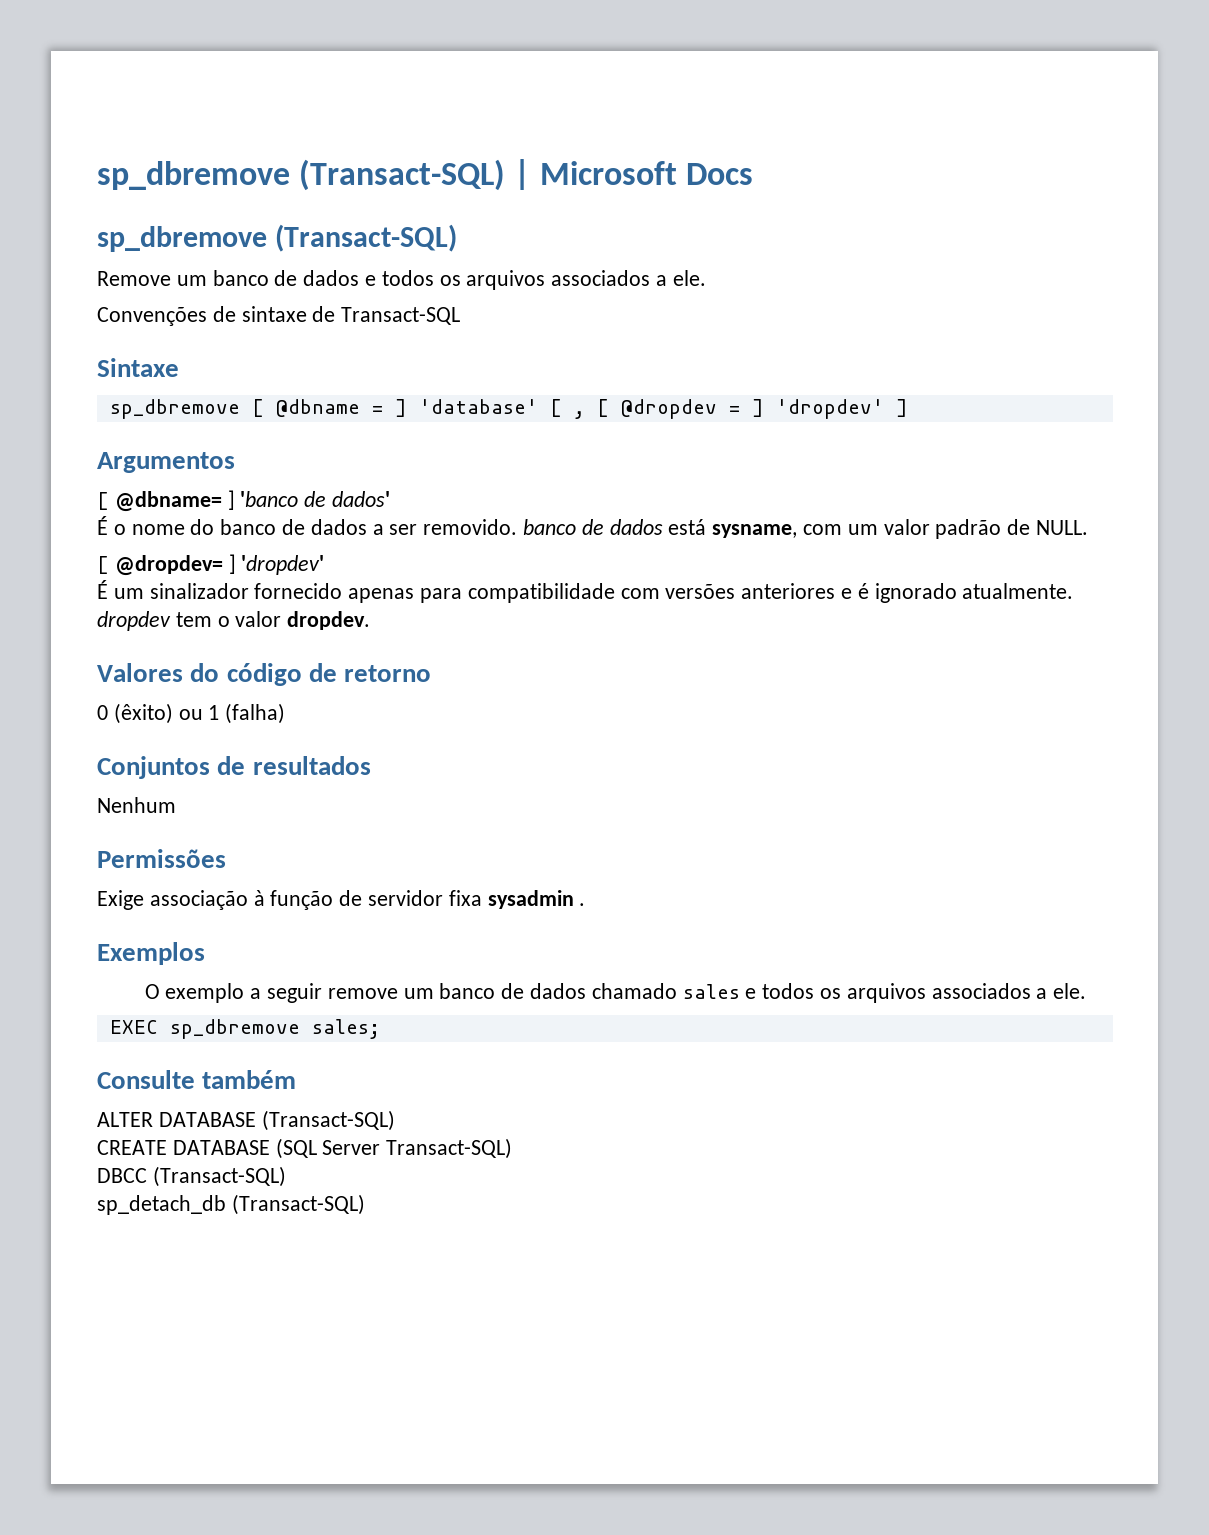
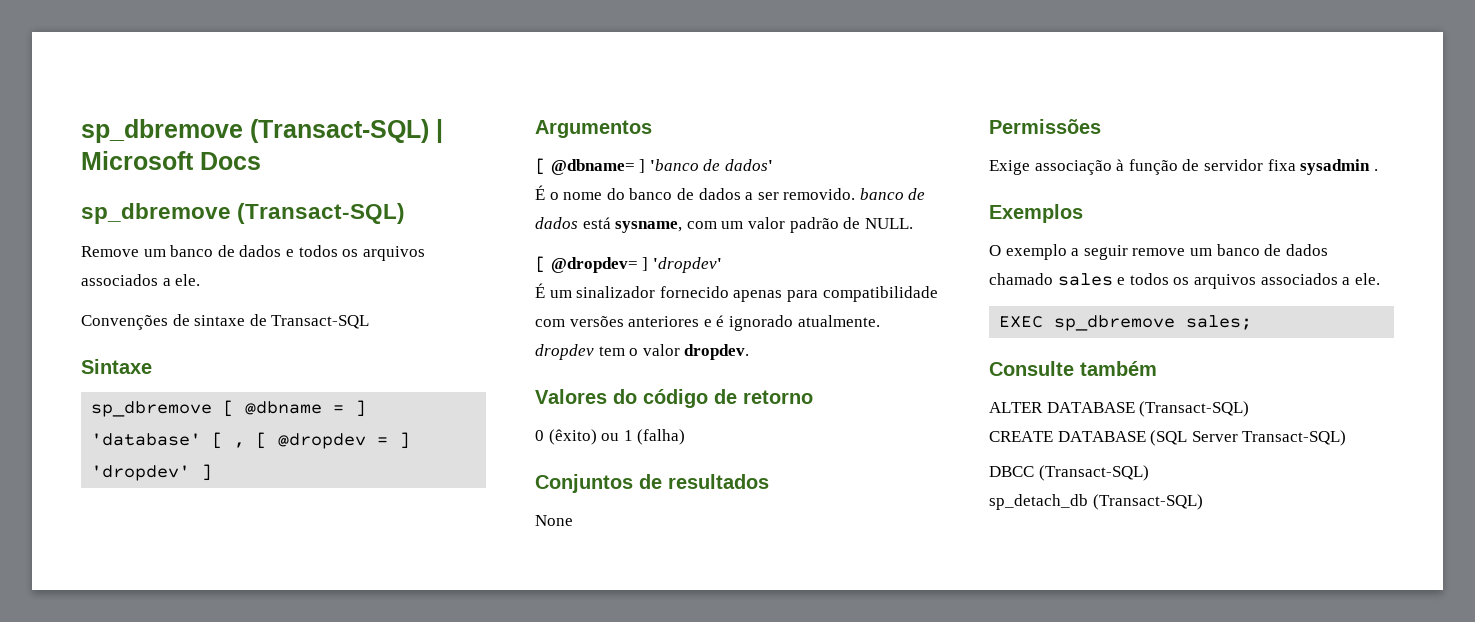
[97,797,176,813] // Nenhum -> [535,515,573,526] // None

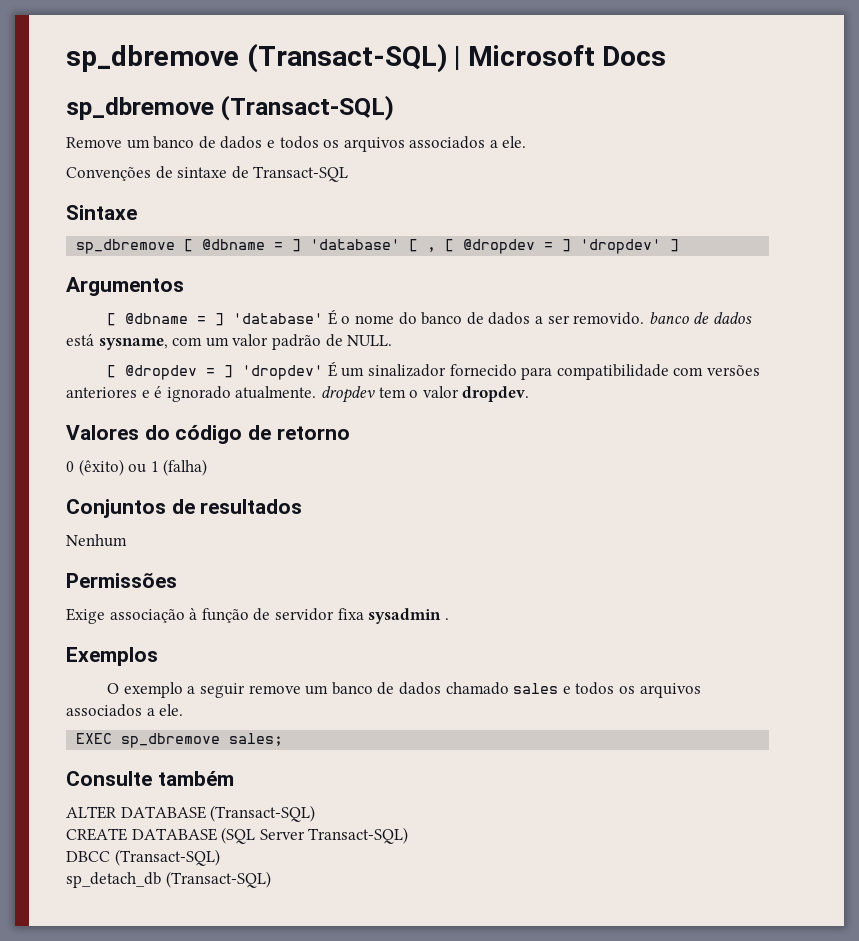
[550,159,773,175] @dbname= ] 'banco de dados' // -> [125,313,324,326] @dbname = ] 'database'
[550,257,722,273] @dropdev= ] 'dropdev' // -> [125,365,324,380] @dropdev = ] 'dropdev'
[733,290,783,302] apenas -> (517, 370) none
[535,515,573,526] // None -> [66,534,127,547] // Nenhum

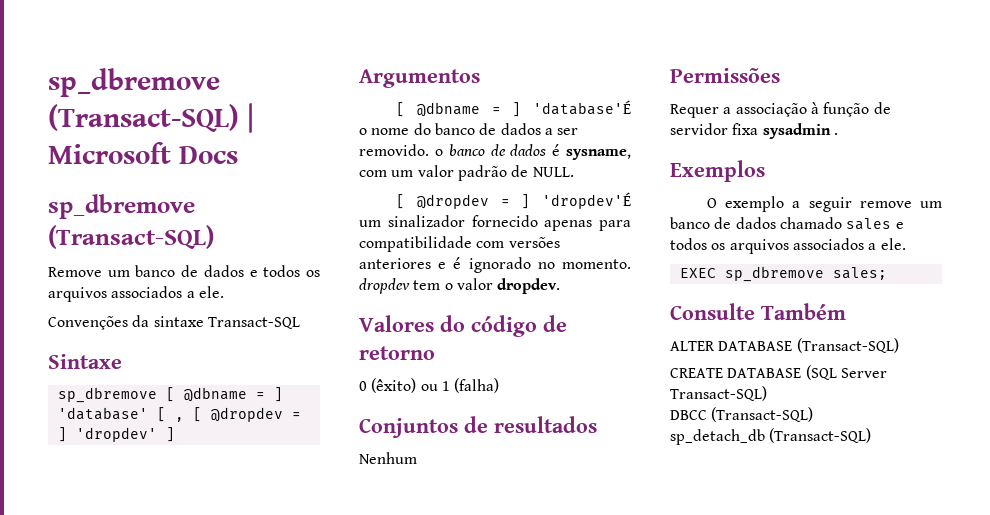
[155,166,249,179] de sintaxe de -> [132,315,204,327] da sintaxe
[233,309,337,325] 'database' É -> [533,100,631,115] 'database'É
[648,312,752,324] [66,334,94,346] banco de dados está -> [434,144,561,156] o banco de dados é
[242,361,337,380] 'dropdev' É -> [542,192,631,209] 'dropdev'É
(517, 370) none -> [544,220,593,231] apenas
[235,386,317,399] atualmente. -> [537,259,631,269] no momento.
[66,608,105,624] Exige -> [670,104,732,118] Requer a
[157,771,234,786] também -> [761,303,846,320] Também

